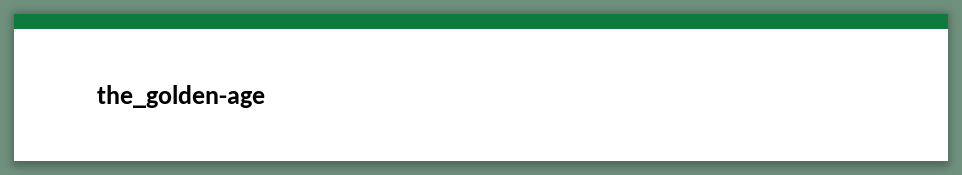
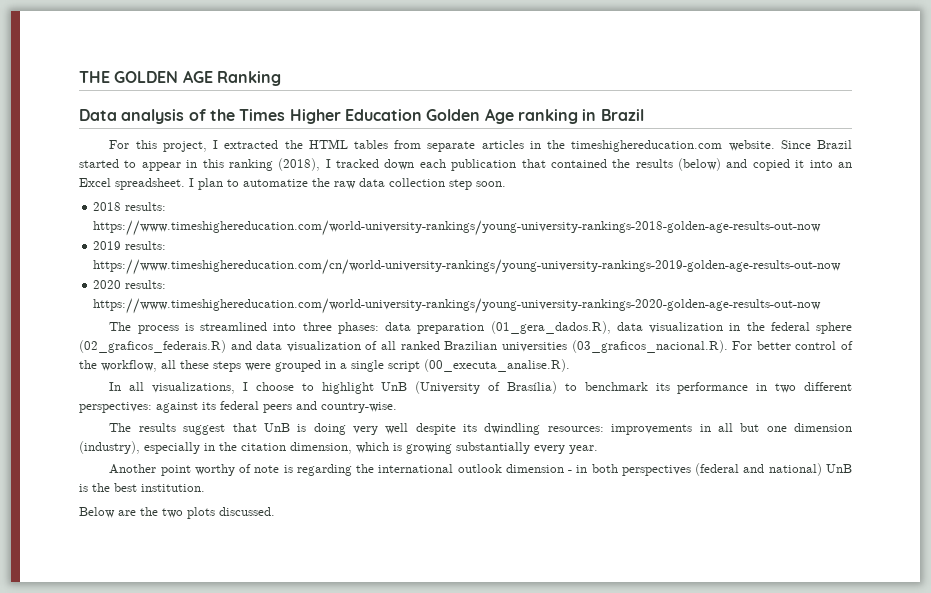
[97,85,265,108] the_golden-age -> [79,70,281,86] [79,108,644,124] [109,139,852,152] [79,158,853,171] [79,178,506,190] [93,202,167,211] [93,220,822,236] [93,241,167,250] [93,259,842,275] [93,280,167,289] [93,298,822,314] [109,321,853,334] [79,340,854,353] [79,359,570,372] [109,381,852,394] [79,401,397,413] [109,423,853,435] [79,441,598,454] [109,463,853,476] [79,483,205,492] [79,507,275,519] THE GOLDEN AGE Ranking // Data analysis of the Times Higher Education Golden Age ranking in Brazil // For this project, I extracted the HTML tables from separate articles in the timeshighereducation.com website. Since Brazil started to appear in this ranking (2018), I tracked down each publication that contained the results (below) and copied it into an Excel spreadsheet. I plan to automatize the raw data collection step soon. // 2018 results: https://www.timeshighereducation.com/world-university-rankings/young-university-rankings-2018-golden-age-results-out-now // 2019 results: https://www.timeshighereducation.com/cn/world-university-rankings/young-university-rankings-2019-golden-age-results-out-now // 2020 results: https://www.timeshighereducation.com/world-university-rankings/young-university-rankings-2020-golden-age-results-out-now // The process is streamlined into three phases: data preparation (01_gera_dados.R), data visualization in the federal sphere (02_graficos_federais.R) and data visualization of all ranked Brazilian universities (03_graficos_nacional.R). For better control of the workflow, all these steps were grouped in a single script (00_executa_analise.R). // In all visualizations, I choose to highlight UnB (University of Brasília) to benchmark its performance in two different perspectives: against its federal peers and country-wise. // The results suggest that UnB is doing very well despite its dwindling resources: improvements in all but one dimension (industry), especially in the citation dimension, which is growing substantially every year. // Another point worthy of note is regarding the international outlook dimension - in both perspectives (federal and national) UnB is the best institution. // Below are the two plots discussed.

